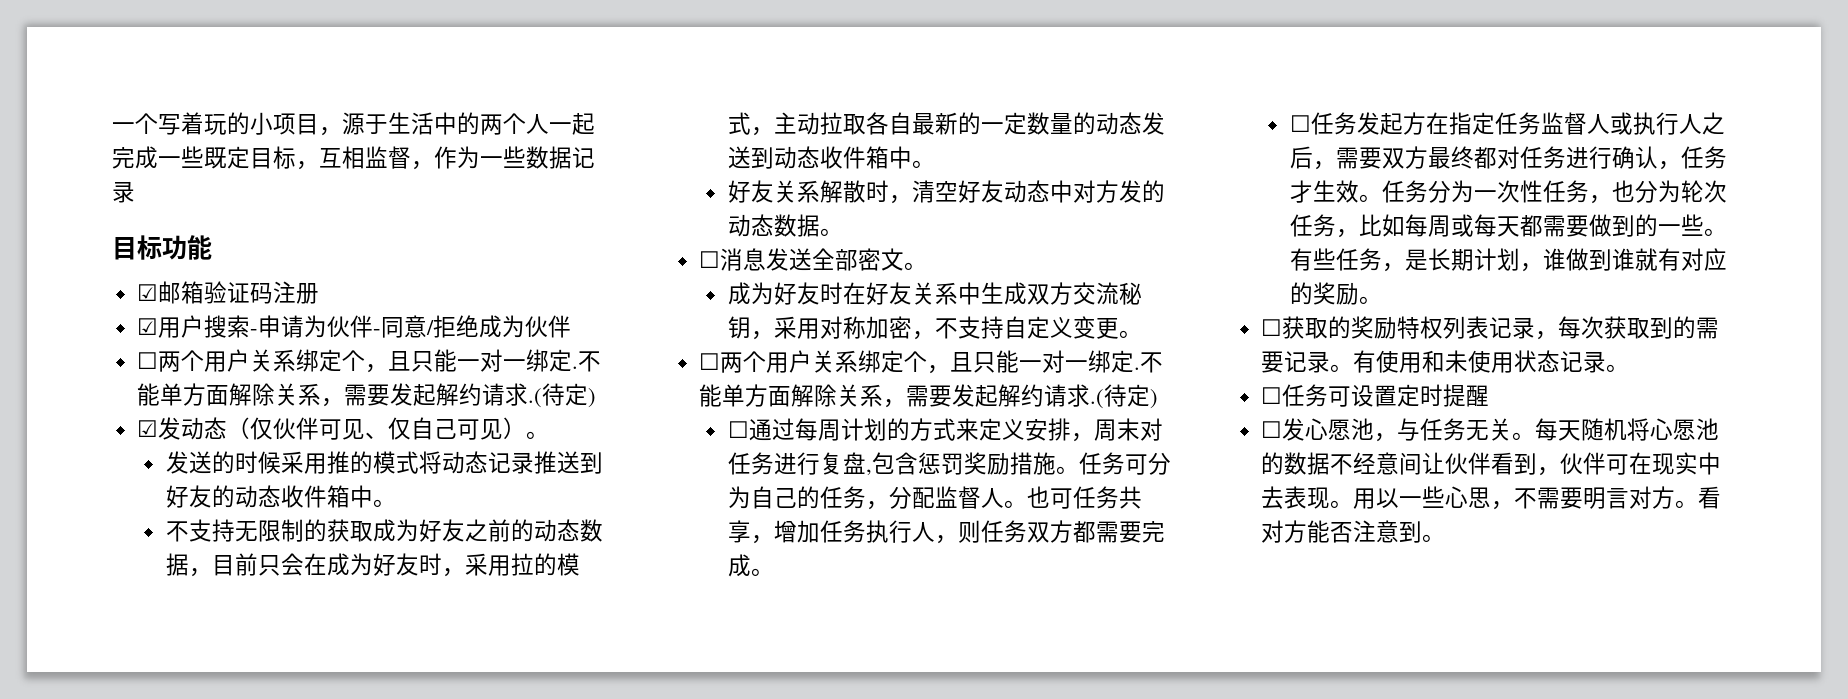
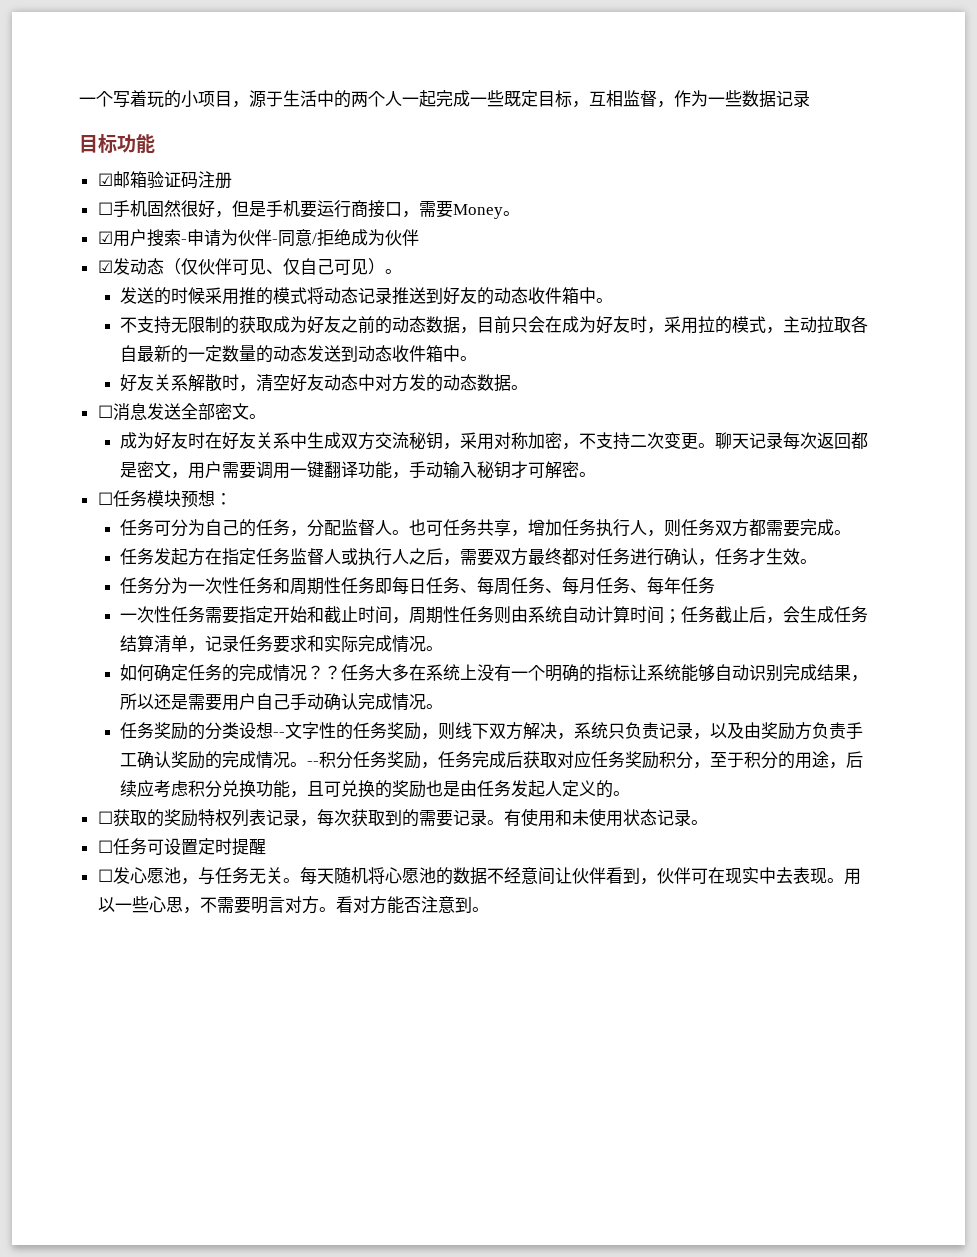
(319, 293) none -> [97,200,520,219] // ☐手机固然很好，但是手机要运行商接口，需要Money。
[136,349,601,373] [136,383,596,408] // ☐两个用户关系绑定个，且只能一对一绑定.不能单方面解除关系，需要发起解约请求.(待定) -> (419, 237) none
[1003,316,1073,339] 自定义 -> [630,432,665,449] 二次
[698,350,1163,374] [698,384,1158,409] [727,418,1163,442] [727,452,1079,476] // ☐两个用户关系绑定个，且只能一对一绑定.不能单方面解除关系，需要发起解约请求.(待定) // ☐通过每周计划的方式来定义安排，周末对任务进行复盘,包含惩罚奖励措施。 -> [715,432,869,449] [120,461,597,479] [97,490,232,508] 聊天记录每次返回都是密文，用户需要调用一键翻译功能，手动输入秘钥才可解密。 // ☐任务模块预想： //
[1289,115,1311,132] ☐ -> (852, 532) none
(1382, 198) none -> (818, 561) //
[1588,180,1727,204] [1289,214,1727,238] [1289,248,1727,272] [1289,282,1359,305] ，也分为轮次任务，比如每周或每天都需要做到的一些。有些任务，是长期计划，谁做到谁就有对应的奖励 -> [273,577,716,595] [120,606,869,624] [120,635,444,653] [120,664,869,682] [120,693,444,711] [120,722,864,740] [120,751,864,769] [120,780,614,798] 和周期性任务即每日任务、每周任务、每月任务、每年任务 // 一次性任务需要指定开始和截止时间，周期性任务则由系统自动计算时间；任务截止后，会生成任务结算清单，记录任务要求和实际完成情况。 // 如何确定任务的完成情况？？任务大多在系统上没有一个明确的指标让系统能够自动识别完成结果，所以还是需要用户自己手动确认完成情况。 // 任务奖励的分类设想--文字性的任务奖励，则线下双方解决，系统只负责记录，以及由奖励方负责手工确认奖励的完成情况。--积分任务奖励，任务完成后获取对应任务奖励积分，至于积分的用途，后续应考虑积分兑换功能，且可兑换的奖励也是由任务发起人定义的

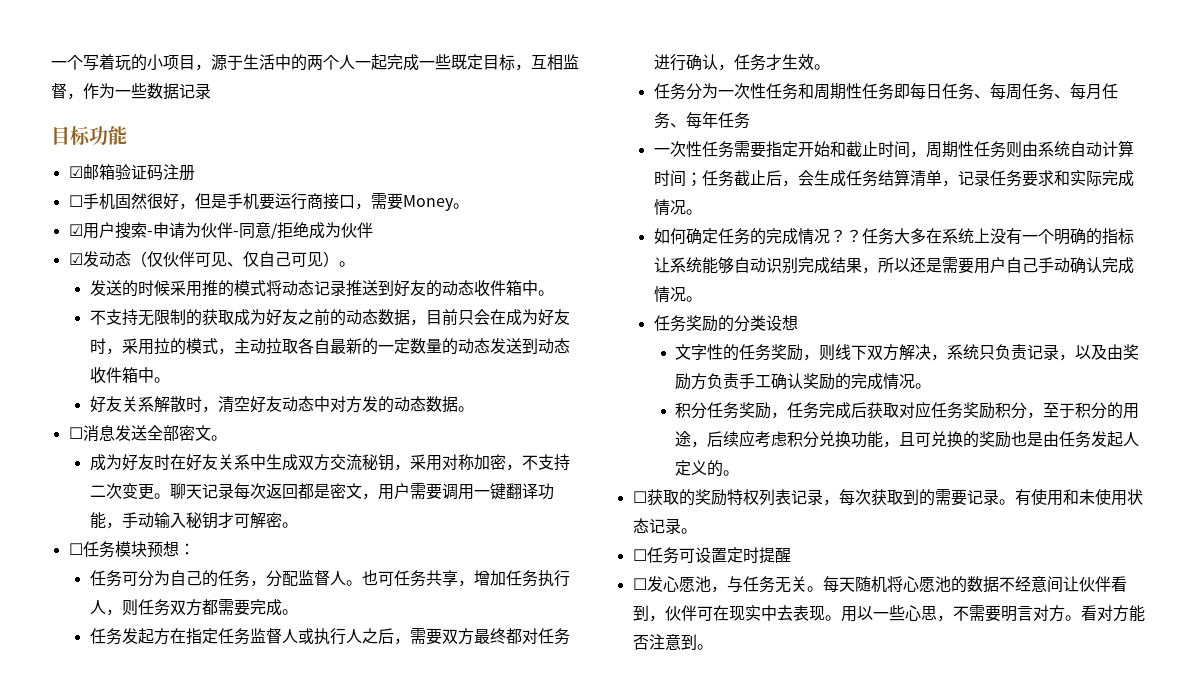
[273,732,286,737] -- -> (798, 323) //
[307,761,320,766] -- -> (932, 386) //

